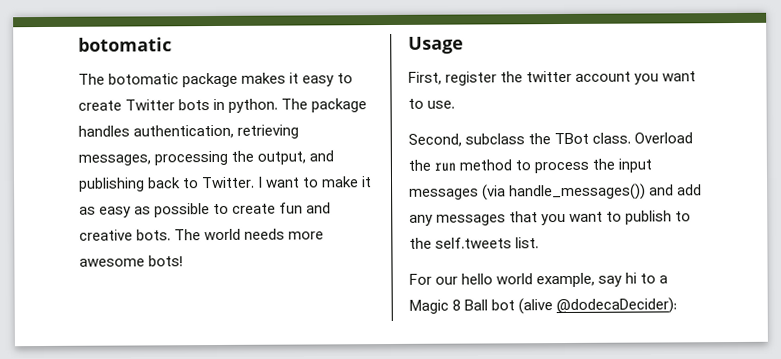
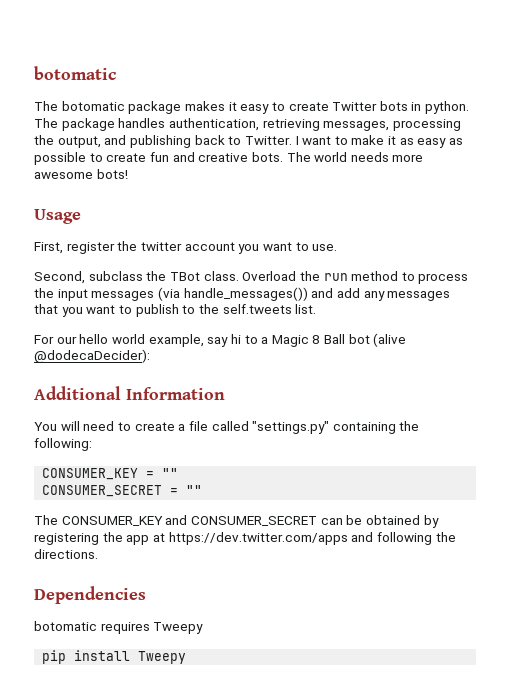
(678, 306) none -> [34,386,225,400] [34,421,420,434] [34,438,92,451] [42,468,179,480] [42,485,203,497] [34,515,439,528] [34,532,456,545] [34,549,98,559] [34,586,146,604] [34,621,204,634] [42,650,187,664] // Additional Information // You will need to create a file called "settings.py" containing the following: // CONSUMER_KEY = "" // CONSUMER_SECRET = "" // The CONSUMER_KEY and CONSUMER_SECRET can be obtained by registering the app at https://dev.twitter.com/apps and following the directions. // Dependencies // botomatic requires Tweepy // pip install Tweepy

